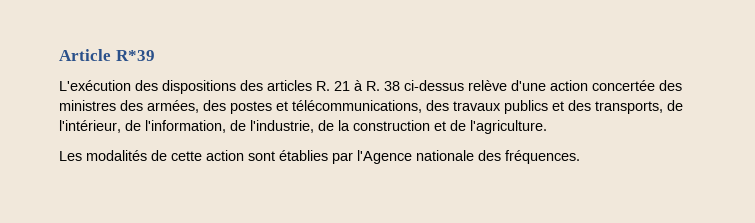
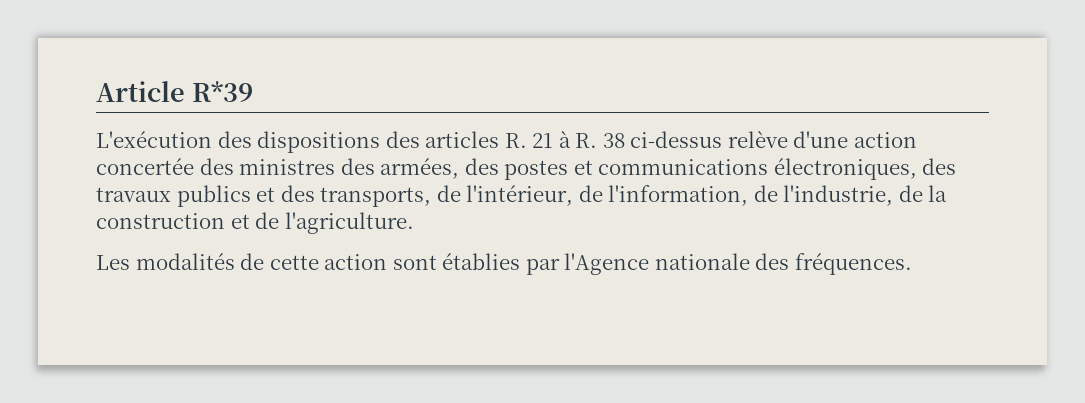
[292,100,422,113] télécommunications, -> [598,158,917,180] communications électroniques,

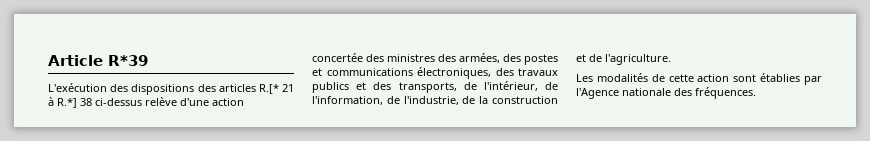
[504,133,527,148] R. -> [258,84,279,94] R.[*
[575,133,598,148] R. -> [57,98,77,108] R.*]

